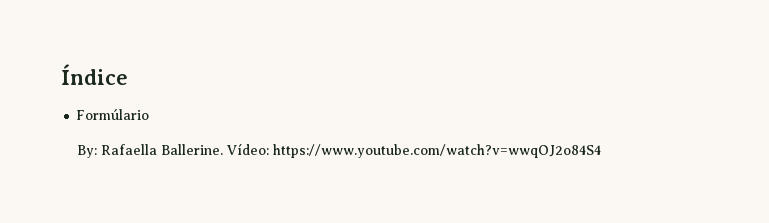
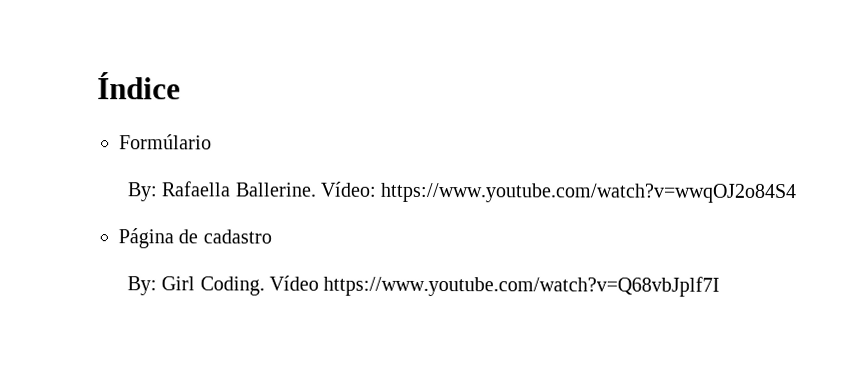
(601, 151) none -> [118,228,272,249] [126,275,721,297] // Página de cadastro // By: Girl Coding. Vídeo https://www.youtube.com/watch?v=Q68vbJplf7I

